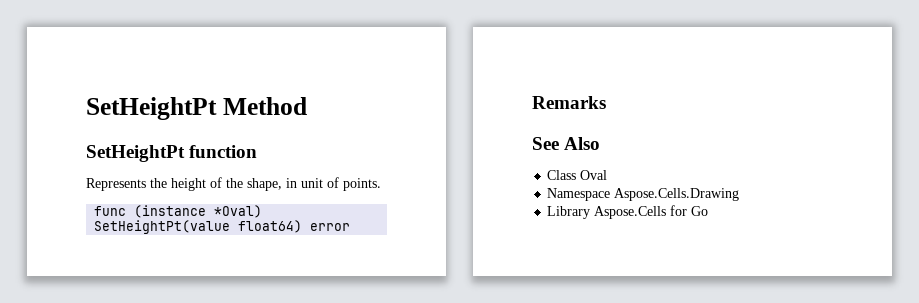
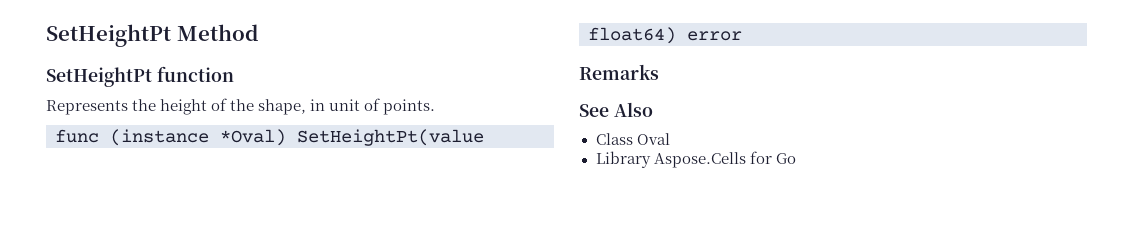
[547,188,740,201] // Namespace Aspose.Cells.Drawing -> (670, 139) none

